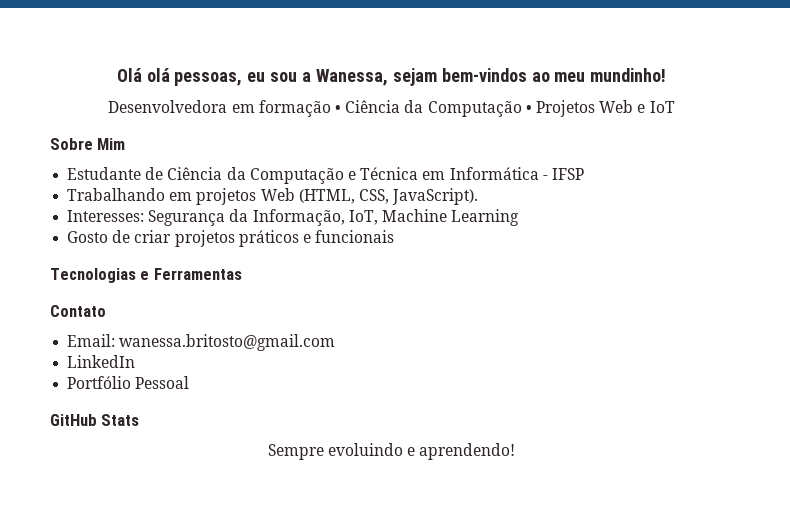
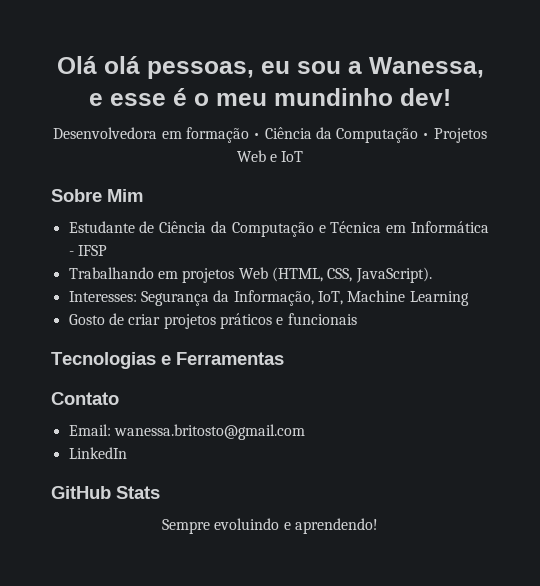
[392,68,667,86] sejam bem-vindos ao meu mundinho! -> [89,88,451,106] e esse é o meu mundinho dev!
[67,376,190,389] // Portfólio Pessoal -> (127, 453) none

